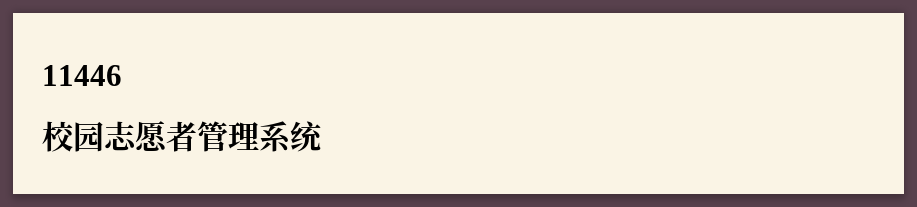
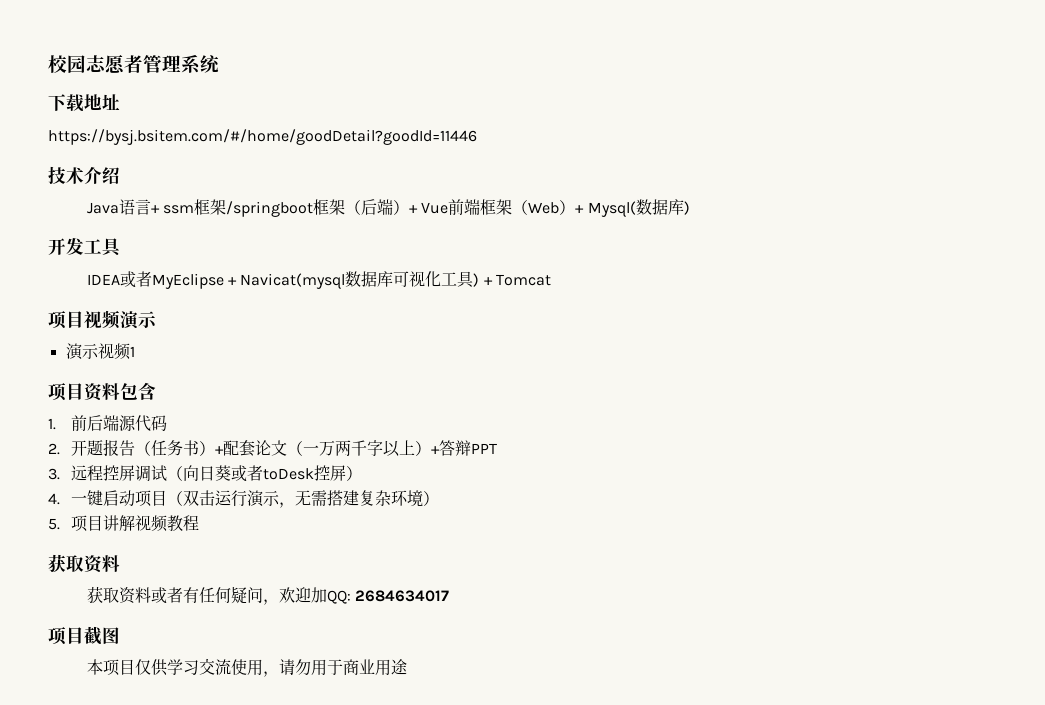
[42,65,122,86] 11446 // -> (48, 64) none
(323, 136) none -> [48,94,120,112] [48,129,477,145] [48,166,120,184] [86,199,690,217] [48,238,122,257] [86,271,551,289] [48,310,157,330] [65,343,135,360] [48,382,156,401] [48,415,168,432] [48,439,498,457] [48,465,363,482] [48,490,440,508] [48,515,200,532] [48,554,120,573] [86,586,449,605] [48,626,120,645] [86,658,407,677] // 下载地址 // https://bysj.bsitem.com/#/home/goodDetail?goodId=11446 // 技术介绍 // Java语言+ ssm框架/springboot框架（后端）+ Vue前端框架（Web）+ Mysql(数据库) // 开发工具 // IDEA或者MyEclipse + Navicat(mysql数据库可视化工具) + Tomcat // 项目视频演示 // 演示视频1 // 项目资料包含 // 1.前后端源代码 // 2.开题报告（任务书）+配套论文（一万两千字以上）+答辩PPT // 3.远程控屏调试（向日葵或者toDesk控屏） // 4.一键启动项目（双击运行演示，无需搭建复杂环境） // 5.项目讲解视频教程 // 获取资料 // 获取资料或者有任何疑问，欢迎加QQ: 2684634017 // 项目截图 // 本项目仅供学习交流使用，请勿用于商业用途

